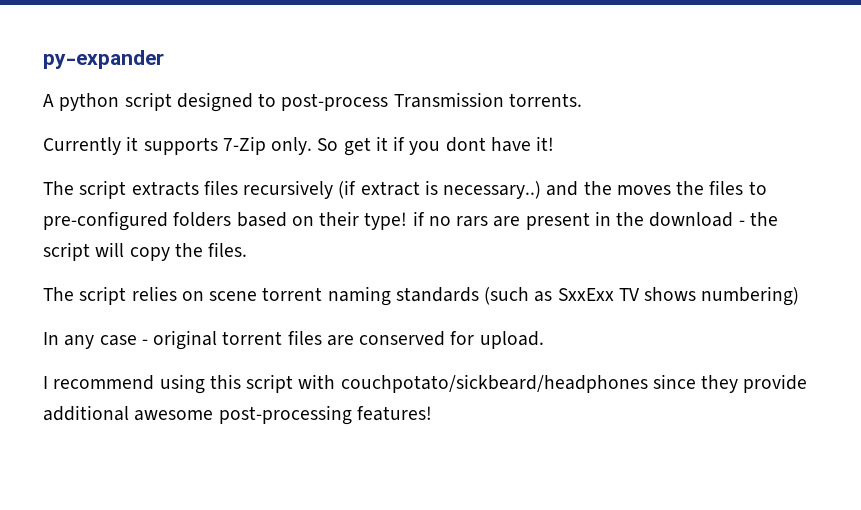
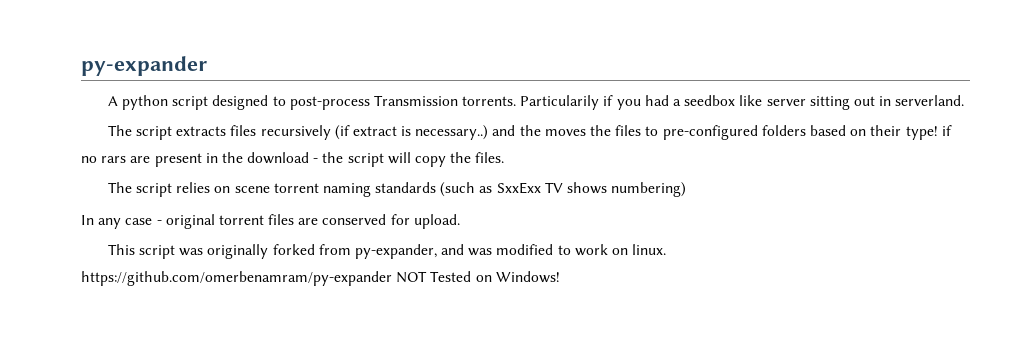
[43,136,555,156] // Currently it supports 7-Zip only. So get it if you dont have it! -> [520,95,965,110] Particularily if you had a seedbox like server sitting out in serverland.
[43,374,808,394] [43,405,432,425] I recommend using this script with couchpotato/sickbeard/headphones since they provide additional awesome post-processing features! -> [107,244,667,259] [81,271,560,286] This script was originally forked from py-expander, and was modified to work on linux. https://github.com/omerbenamram/py-expander NOT Tested on Windows!

